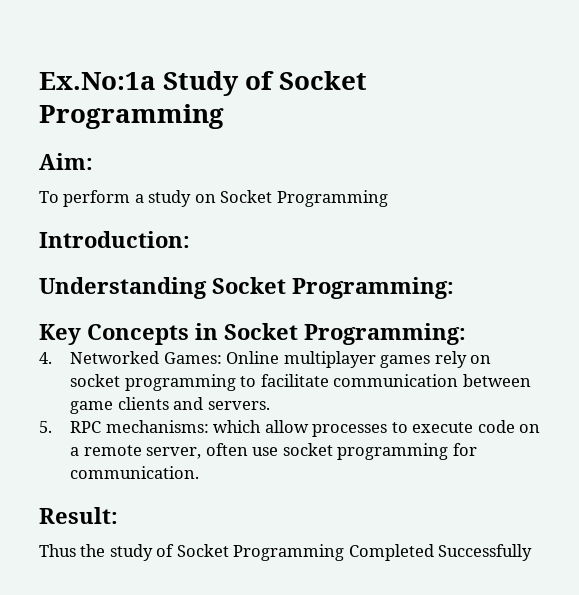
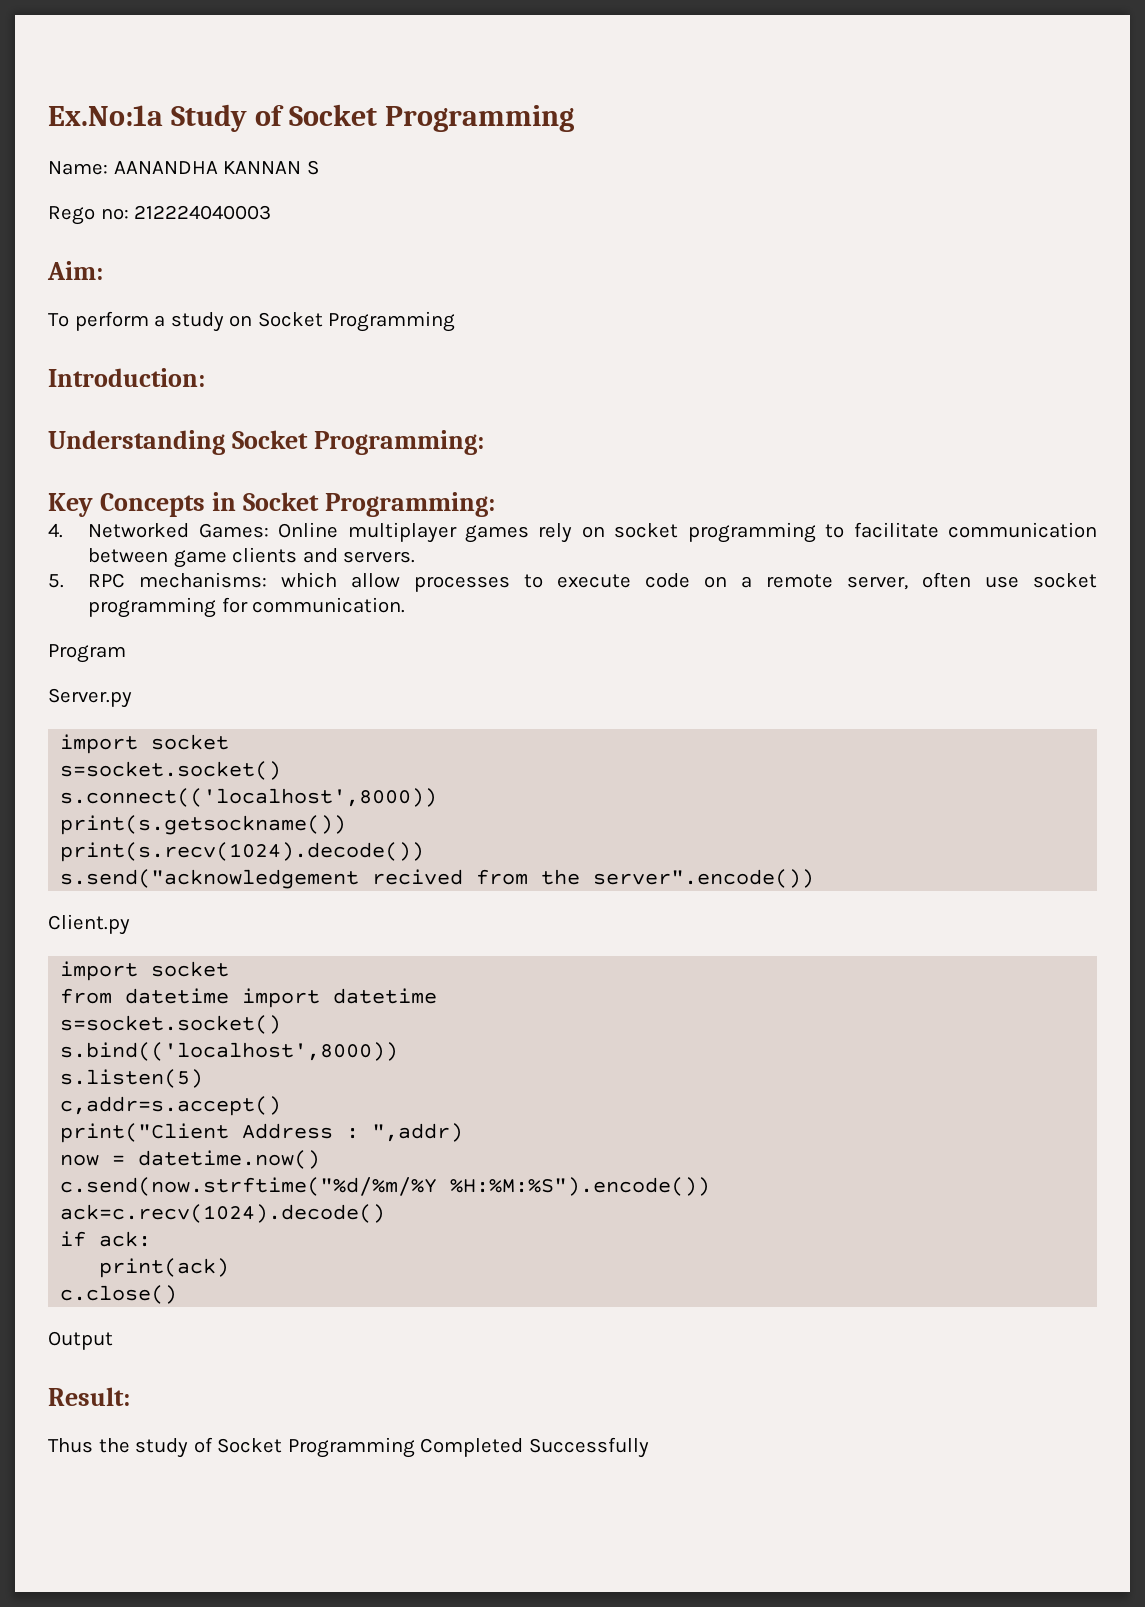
(224, 116) none -> [48,160,319,175] [48,205,272,225] // Name: AANANDHA KANNAN S // Rego no: 212224040003
(200, 472) none -> [48,644,126,663] [48,688,132,708] [60,734,230,754] [60,761,282,780] [60,788,438,807] [60,815,347,835] [60,842,425,862] [60,869,815,889] [48,914,130,935] [60,961,230,981] [60,988,438,1008] [60,1015,282,1034] [60,1042,399,1061] [60,1069,204,1088] [60,1096,282,1116] [60,1123,464,1143] [60,1150,321,1169] [60,1177,711,1196] [60,1204,386,1223] [60,1231,152,1247] [99,1258,230,1278] [60,1285,178,1304] [48,1331,113,1350] // Program // Server.py // import socket // s=socket.socket() // s.connect(('localhost',8000)) // print(s.getsockname()) // print(s.recv(1024).decode()) // s.send("acknowledgement recived from the server".encode()) // Client.py // import socket // from datetime import datetime // s=socket.socket() // s.bind(('localhost',8000)) // s.listen(5) // c,addr=s.accept() // print("Client Address : ",addr) // now = datetime.now() // c.send(now.strftime("%d/%m/%Y %H:%M:%S").encode()) // ack=c.recv(1024).decode() // if ack: // print(ack) // c.close() // Output

